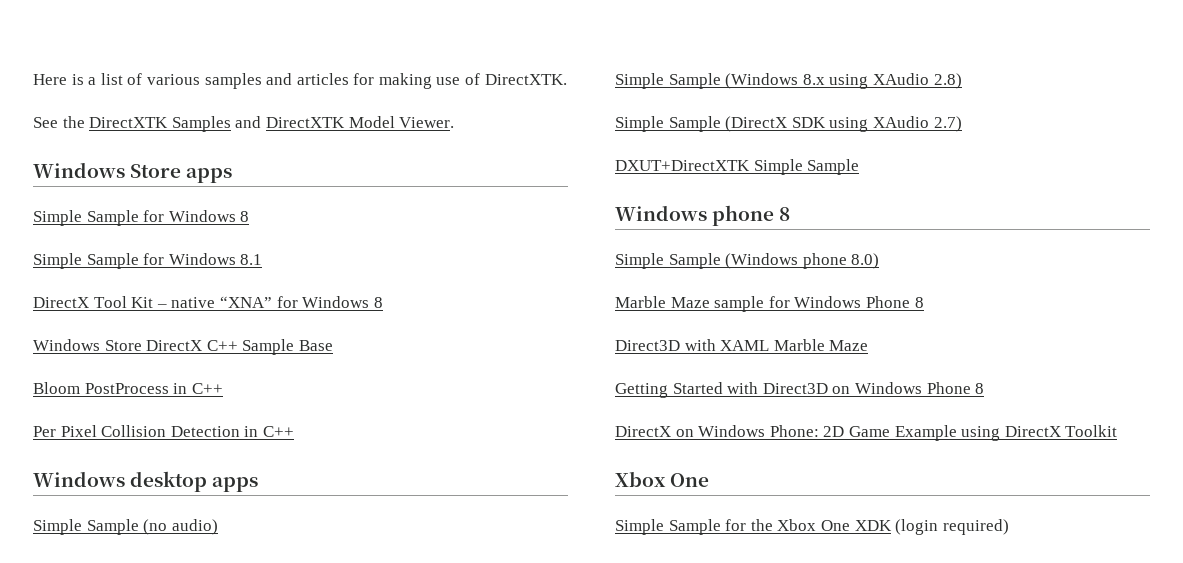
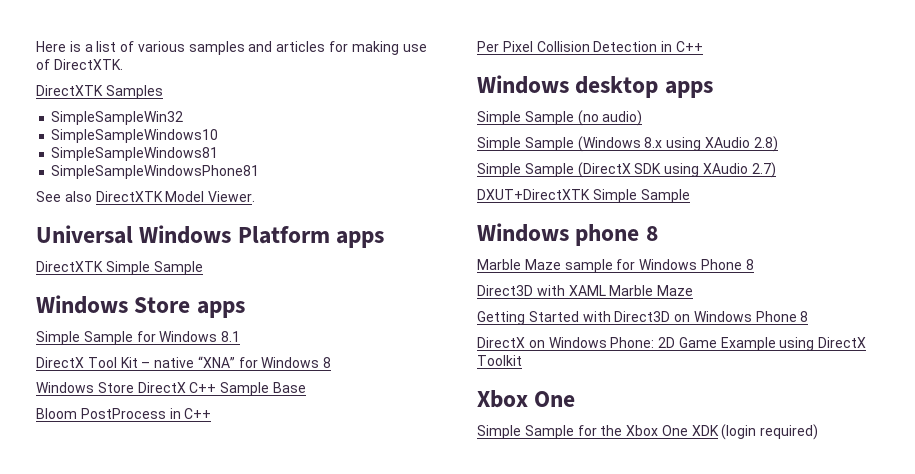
[33,116,85,128] See the -> (123, 64) none
[235,116,455,128] [33,162,233,183] [33,210,250,226] and DirectXTK Model Viewer. // Windows Store apps // Simple Sample for Windows 8 -> [51,111,184,125] [51,129,219,143] [51,147,219,161] [51,165,260,179] [36,191,256,202] [36,225,385,248] [36,261,203,275] [36,295,245,318] // SimpleSampleWin32 // SimpleSampleWindows10 // SimpleSampleWindows81 // SimpleSampleWindowsPhone81 // See also DirectXTK Model Viewer. // Universal Windows Platform apps // DirectXTK Simple Sample // Windows Store apps
[615,253,880,269] // Simple Sample (Windows phone 8.0) -> (658, 233) none

